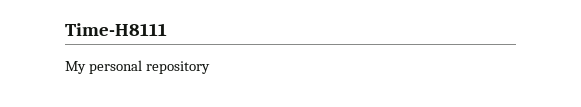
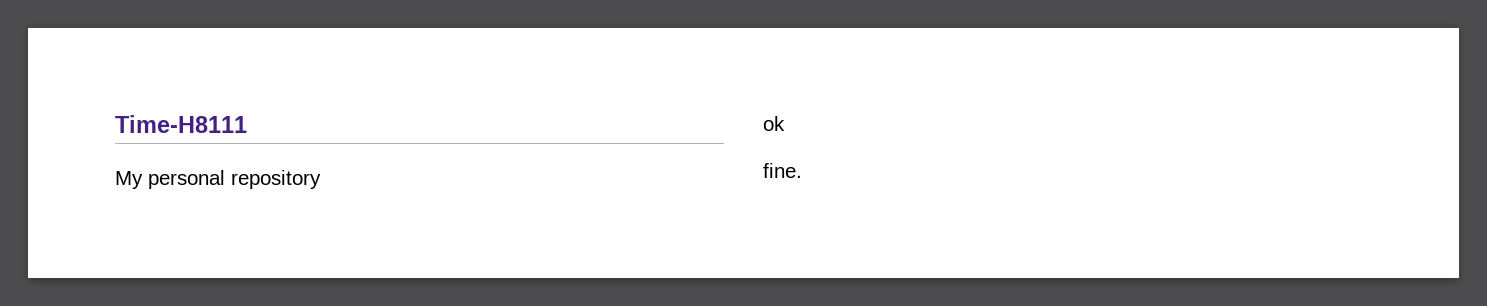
(210, 67) none -> [763,116,785,131] [763,163,802,178] // ok // fine.

